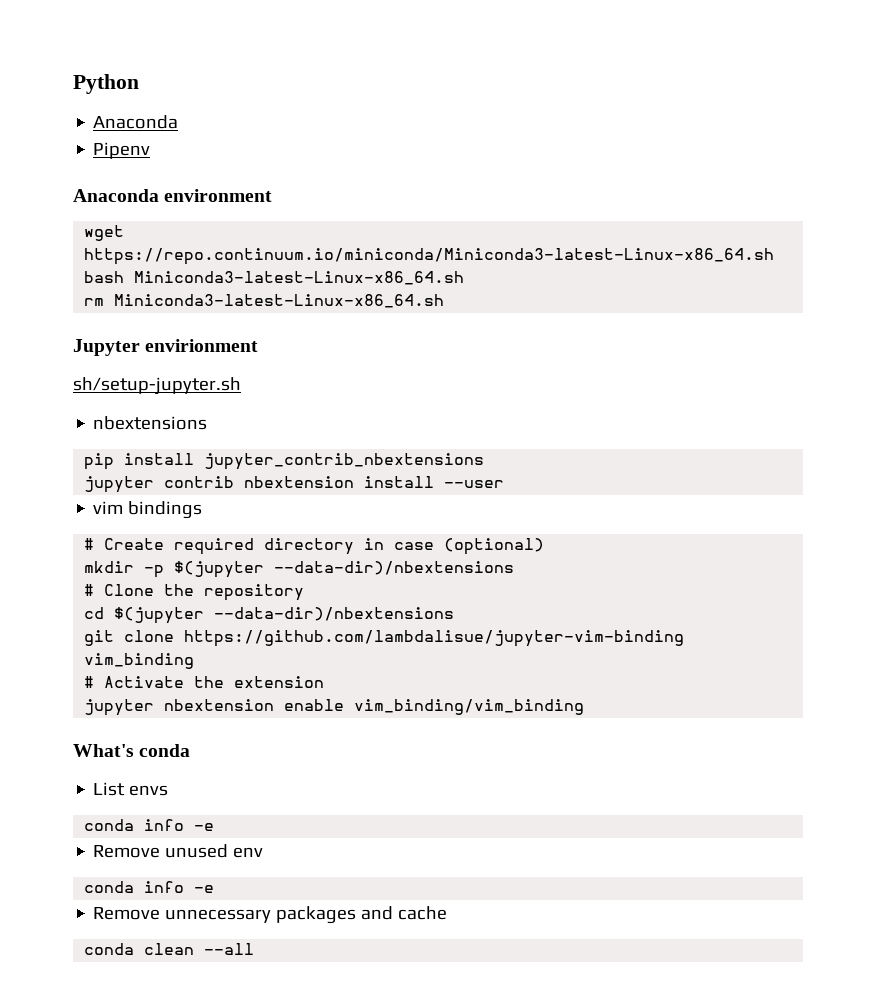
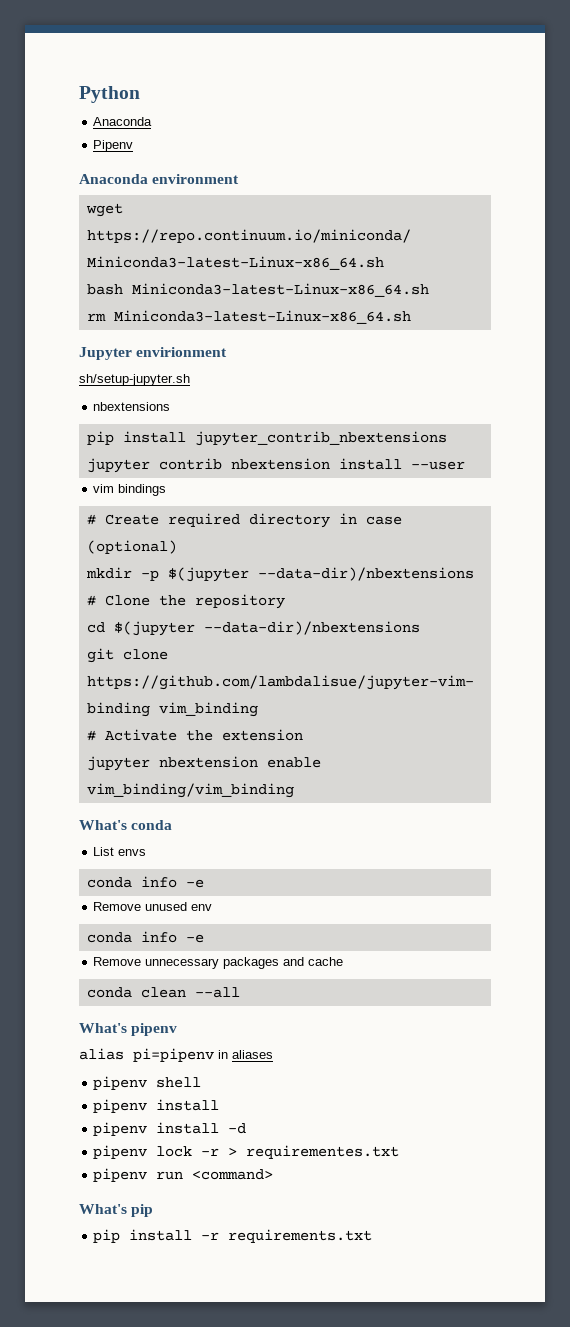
(255, 949) none -> [79,1023,178,1036] [79,1048,273,1062] [93,1076,202,1090] [93,1099,220,1113] [93,1122,247,1136] [93,1145,400,1159] [93,1168,274,1182] [79,1204,154,1217] [93,1229,373,1243] // What's pipenv // alias pi=pipenv in aliases // pipenv shell // pipenv install // pipenv install -d // pipenv lock -r > requirementes.txt // pipenv run <command> // What's pip // pip install -r requirements.txt

